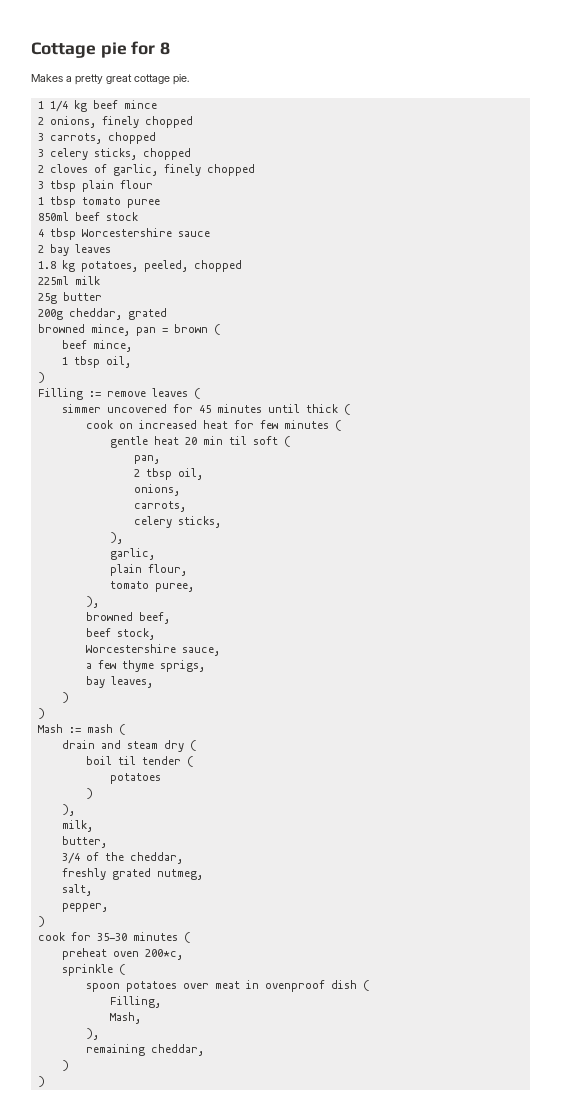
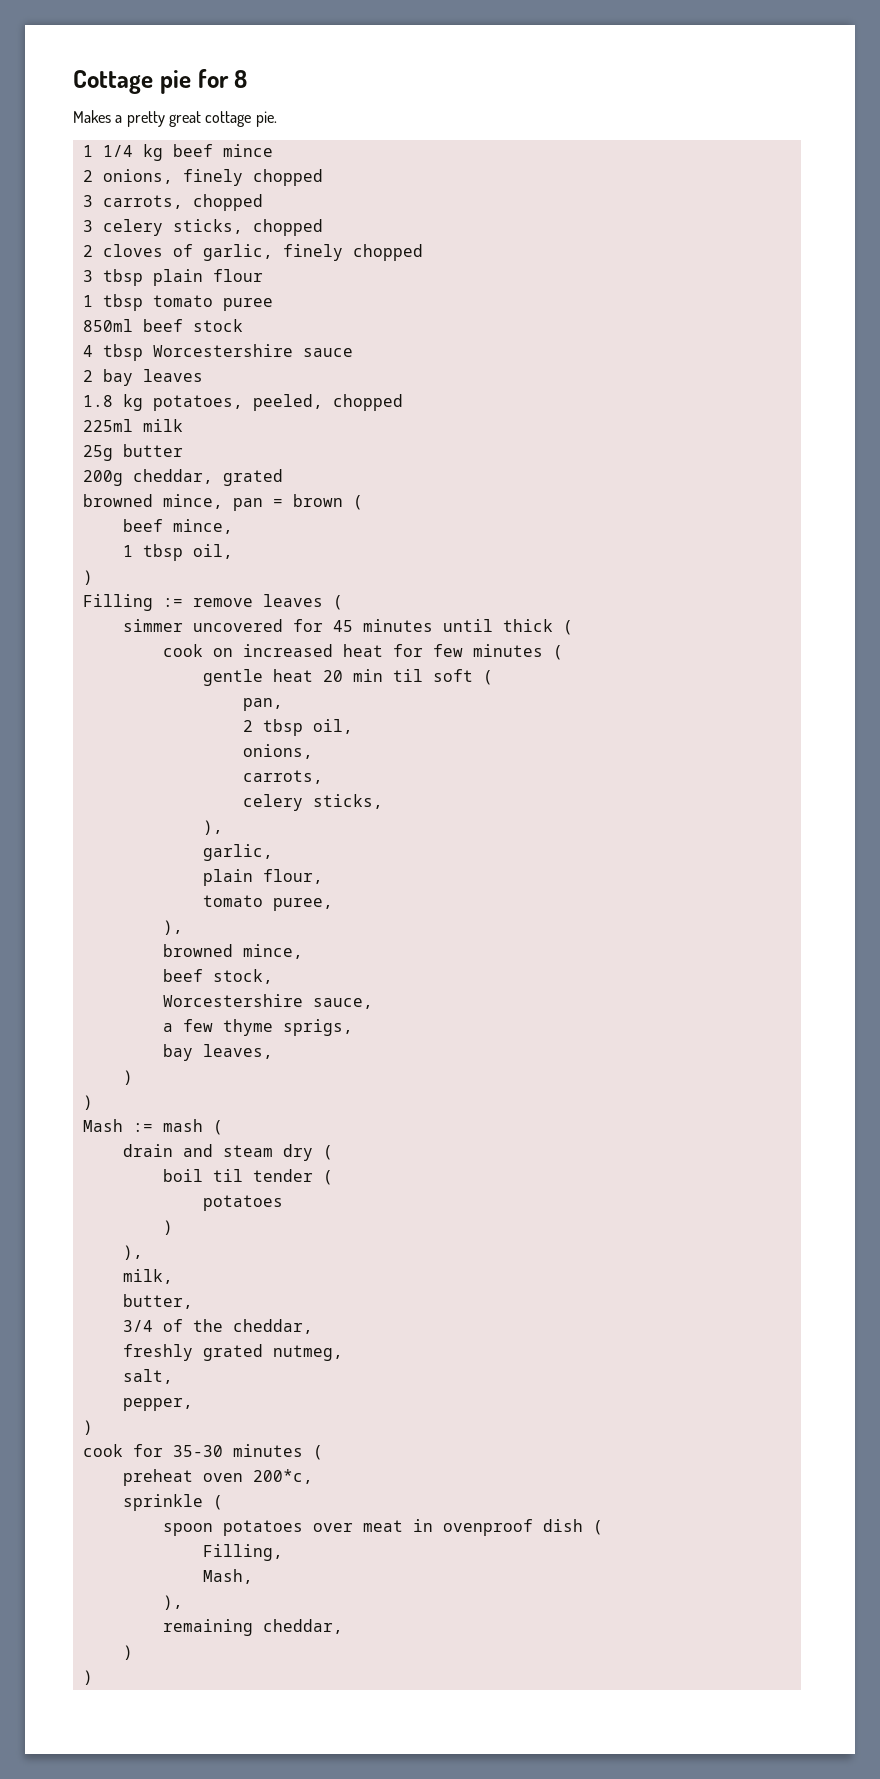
[138,612,170,624] beef, -> [242,944,303,959] mince,

